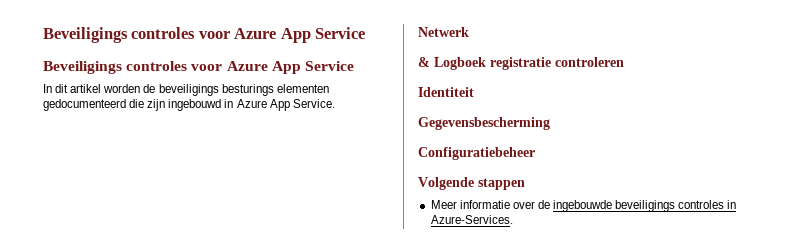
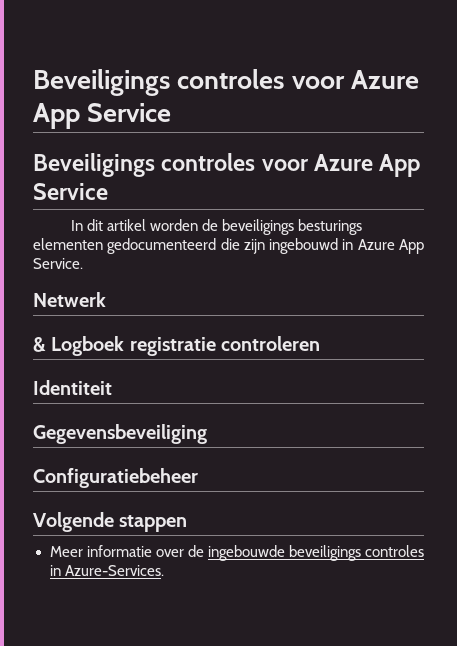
[418,117,550,130] Gegevensbescherming -> [33,424,207,444] Gegevensbeveiliging

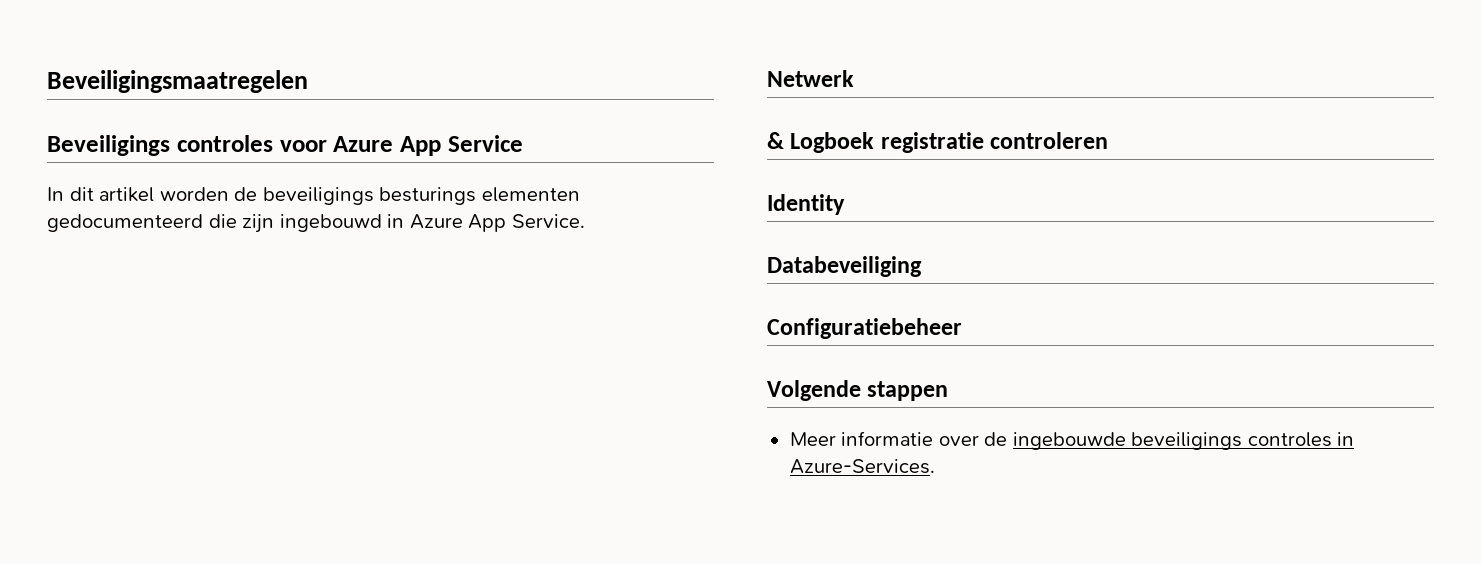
[33,69,419,96] [33,103,172,129] Beveiligings controles voor Azure App Service -> [47,70,308,93] Beveiligingsmaatregelen
[33,380,112,395] [33,424,207,444] Identiteit // Gegevensbeveiliging -> [767,194,845,215] [767,256,922,277] Identity // Databeveiliging

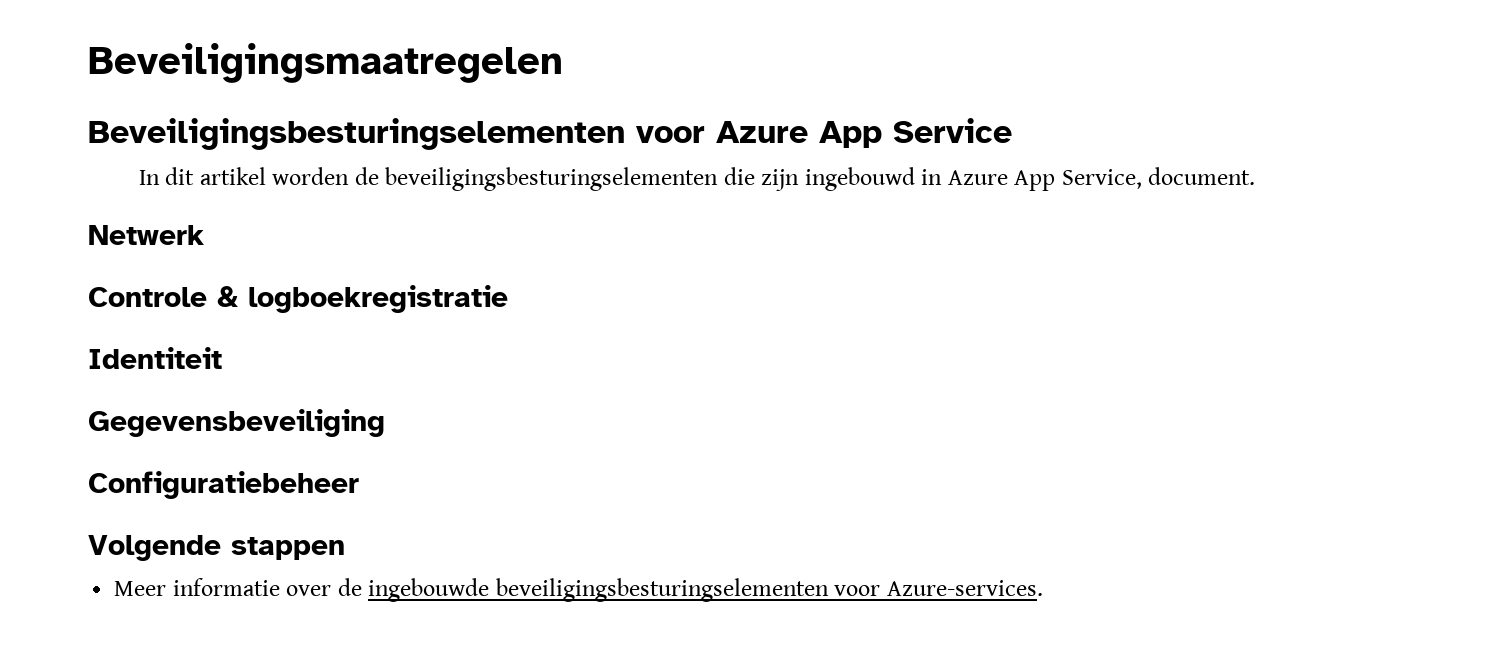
[47,135,273,156] Beveiligings controles -> [88,118,625,150] Beveiligingsbesturingselementen
[262,187,580,205] [47,214,203,232] beveiligings besturings elementen gedocumenteerd -> [385,167,719,191] beveiligingsbesturingselementen
[511,214,585,228] Service. -> [1061,167,1256,189] Service, document.
[767,132,1109,153] [767,194,845,215] [767,256,922,277] & Logboek registratie controleren // Identity // Databeveiliging -> [88,285,508,313] [88,347,222,369] [88,409,385,437] Controle & logboekregistratie // Identiteit // Gegevensbeveiliging
[1131,432,1355,450] [789,459,935,474] beveiligings controles in Azure-Services. -> [495,578,1043,602] beveiligingsbesturingselementen voor Azure-services.

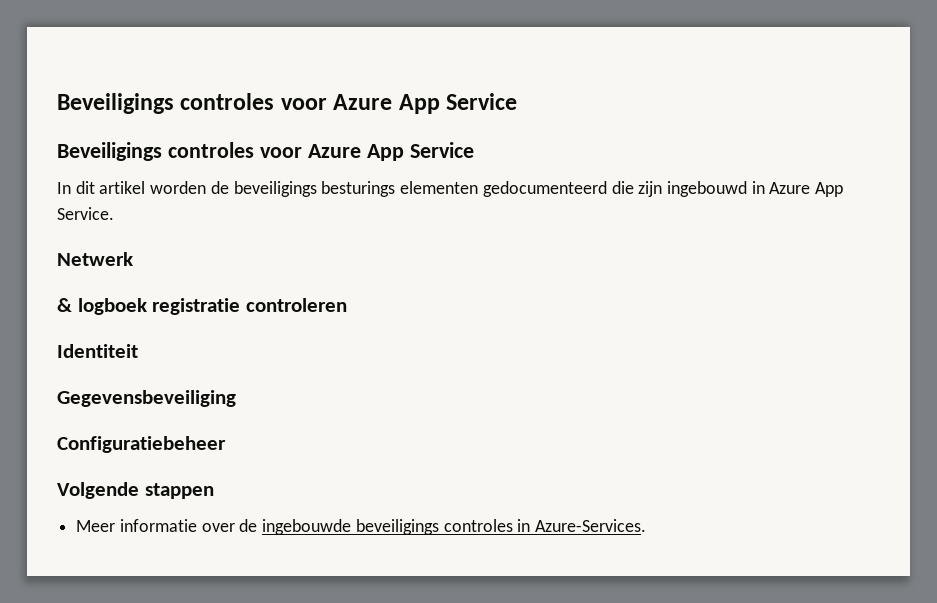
[88,43,563,83] [88,118,625,150] Beveiligingsmaatregelen // Beveiligingsbesturingselementen -> [57,93,518,114] [57,142,254,161] Beveiligings controles voor Azure App Service // Beveiligings controles
[385,167,719,191] beveiligingsbesturingselementen -> [233,181,607,197] beveiligings besturings elementen gedocumenteerd
[1061,167,1256,189] Service, document. -> [57,207,114,220] Service.
[88,285,508,313] Controle & logboekregistratie -> [57,298,347,315] & logboek registratie controleren
[495,578,1043,602] beveiligingsbesturingselementen voor Azure-services. -> [355,519,647,535] beveiligings controles in Azure-Services.

